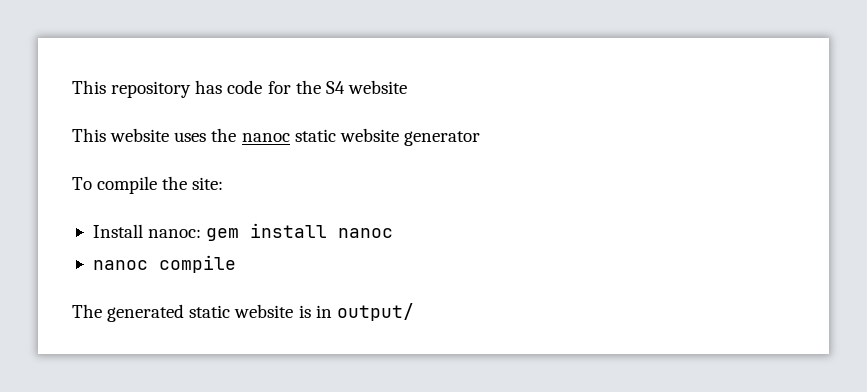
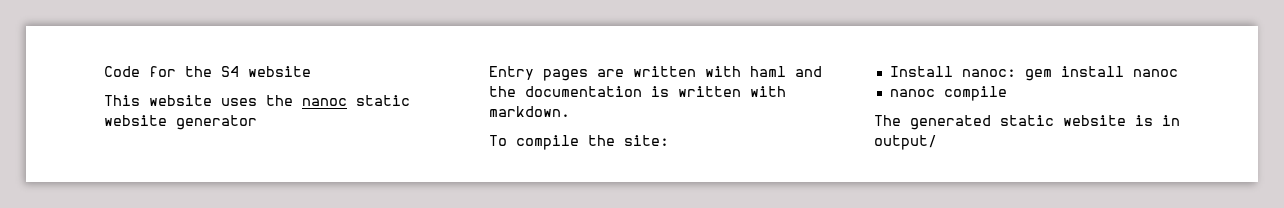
[72,80,263,98] This repository has code -> [104,66,140,77] Code
(480, 138) none -> [489,66,822,81] [489,86,786,97] [489,106,570,117] // Entry pages are written with haml and the documentation is written with markdown.

